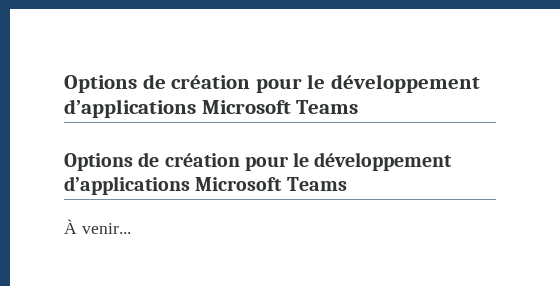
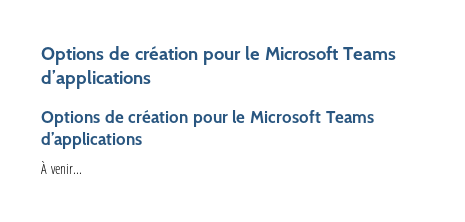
[64,74,480,93] [64,99,359,118] [64,152,453,171] [64,176,347,195] Options de création pour le développement d’applications Microsoft Teams // Options de création pour le développement d’applications Microsoft Teams -> [41,46,396,65] [41,70,151,89] [41,110,374,127] [41,132,142,149] Options de création pour le Microsoft Teams d’applications // Options de création pour le Microsoft Teams d’applications

